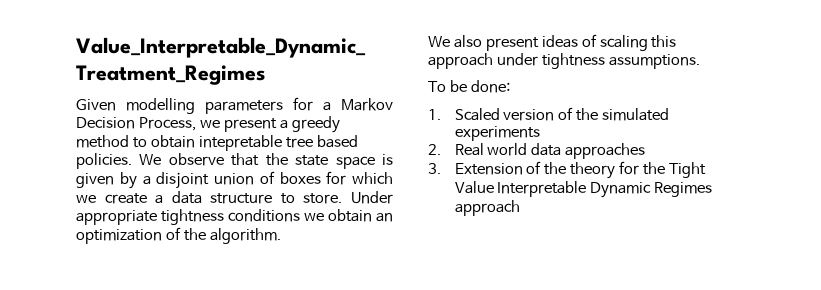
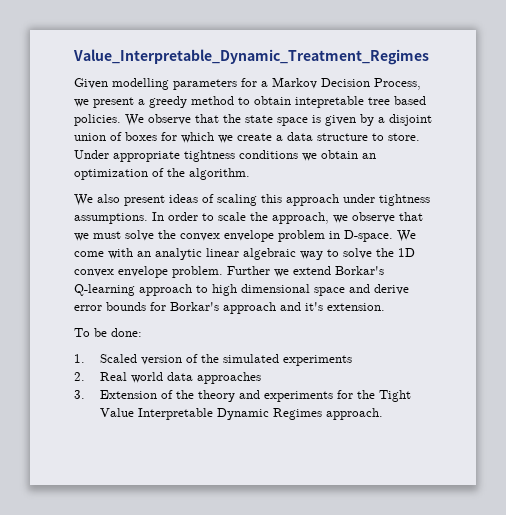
(700, 61) none -> [152,212,423,224] [74,230,416,242] [74,248,415,260] [74,266,384,278] [74,284,409,296] [74,302,385,314] In order to scale the approach, we observe that we must solve the convex envelope problem in D-space. We come with an analytic linear algebraic way to solve the 1D convex envelope problem. Further we extend Borkar's Q-learning approach to high dimensional space and derive error bounds for Borkar's approach and it's extension.
(616, 170) none -> [238,390,333,402] and experiments
[454,200,520,216] approach -> [325,408,383,420] approach.

